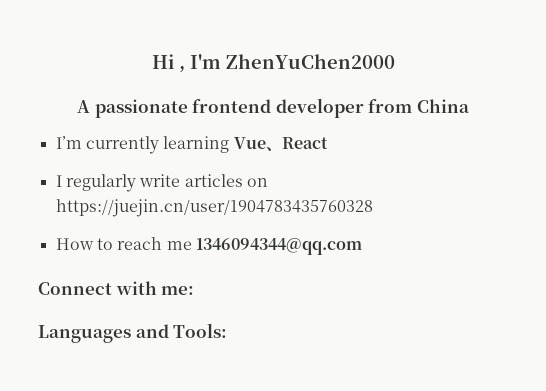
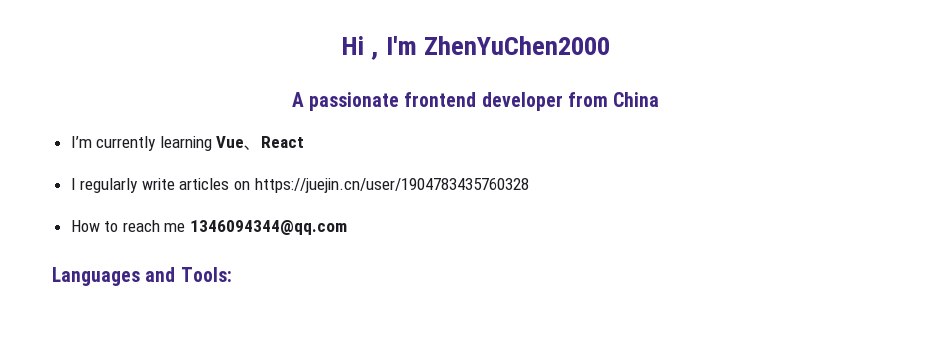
[38,281,195,295] // Connect with me: -> (348, 227) none

